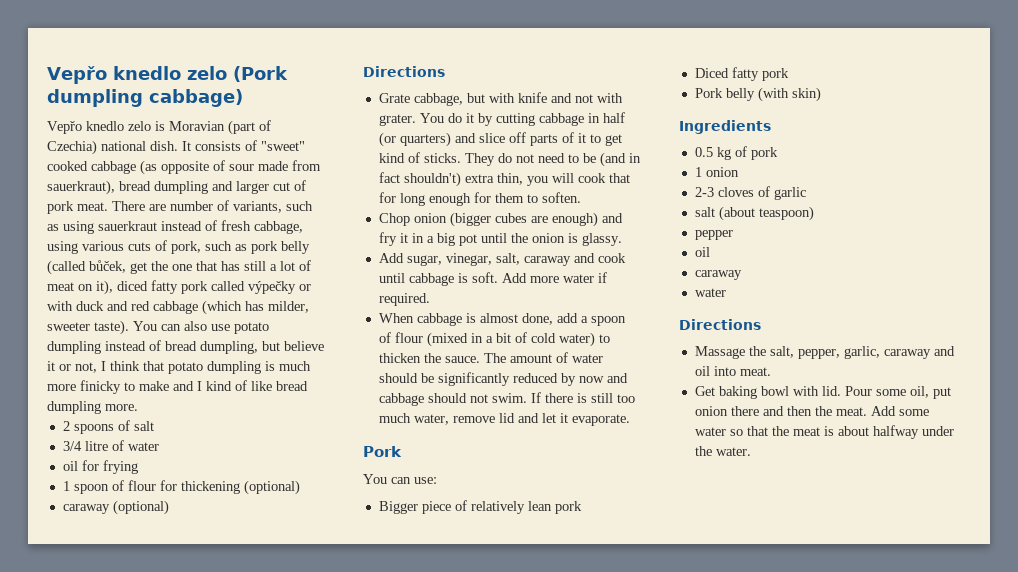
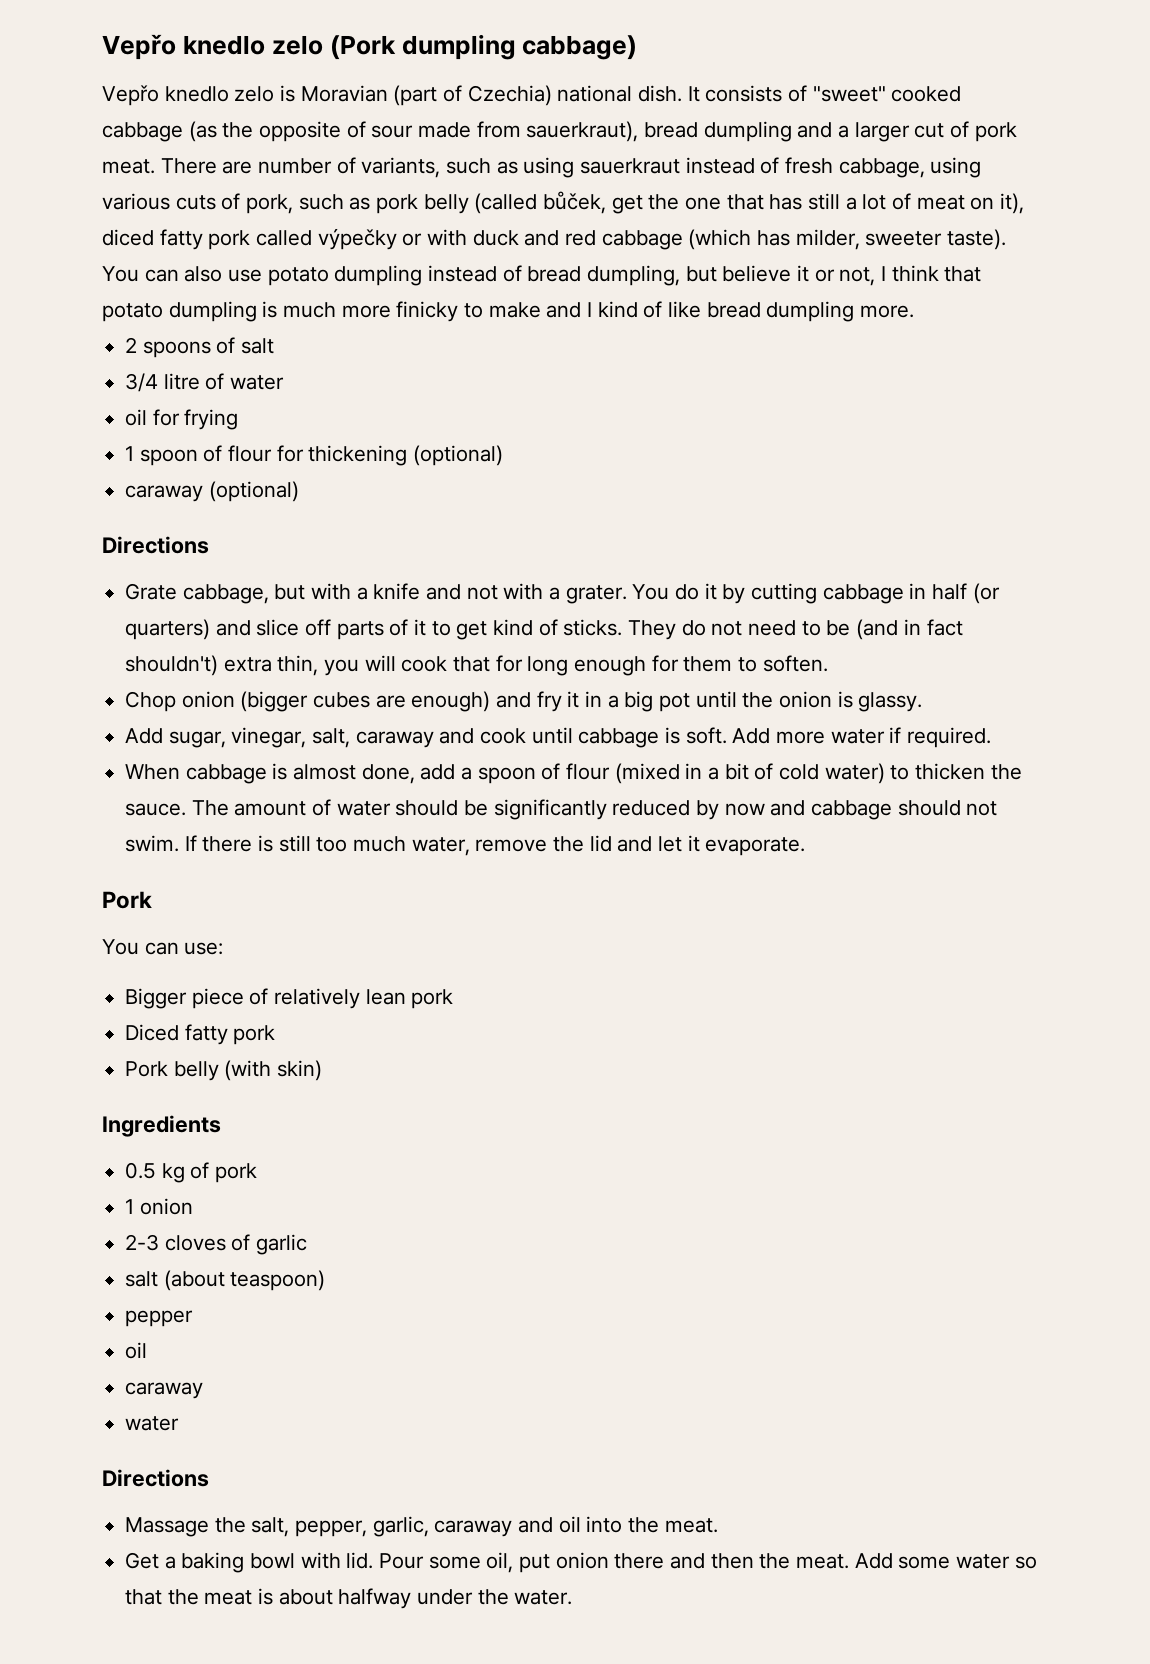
(157, 167) none -> [222,122,254,138] the
(233, 186) none -> [838,125,850,138] a
(515, 98) none -> [356,587,368,600] a
(623, 98) none -> [549,587,561,600] a
(495, 419) none -> [553,836,585,852] the
(736, 371) none -> [628,1517,660,1533] the
(715, 391) none -> [164,1556,176,1569] a

